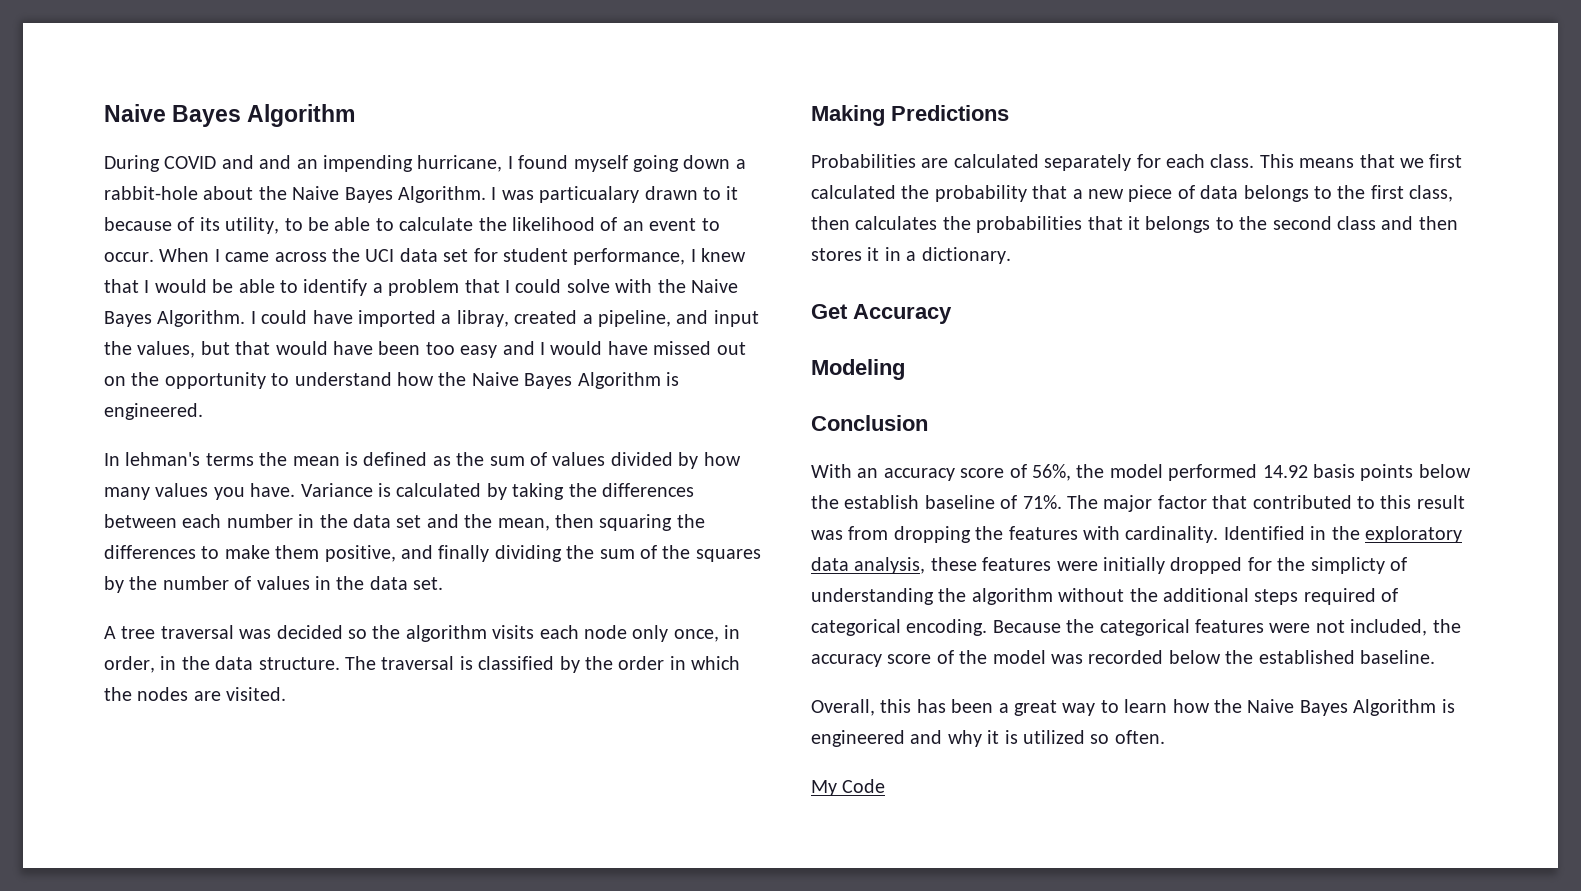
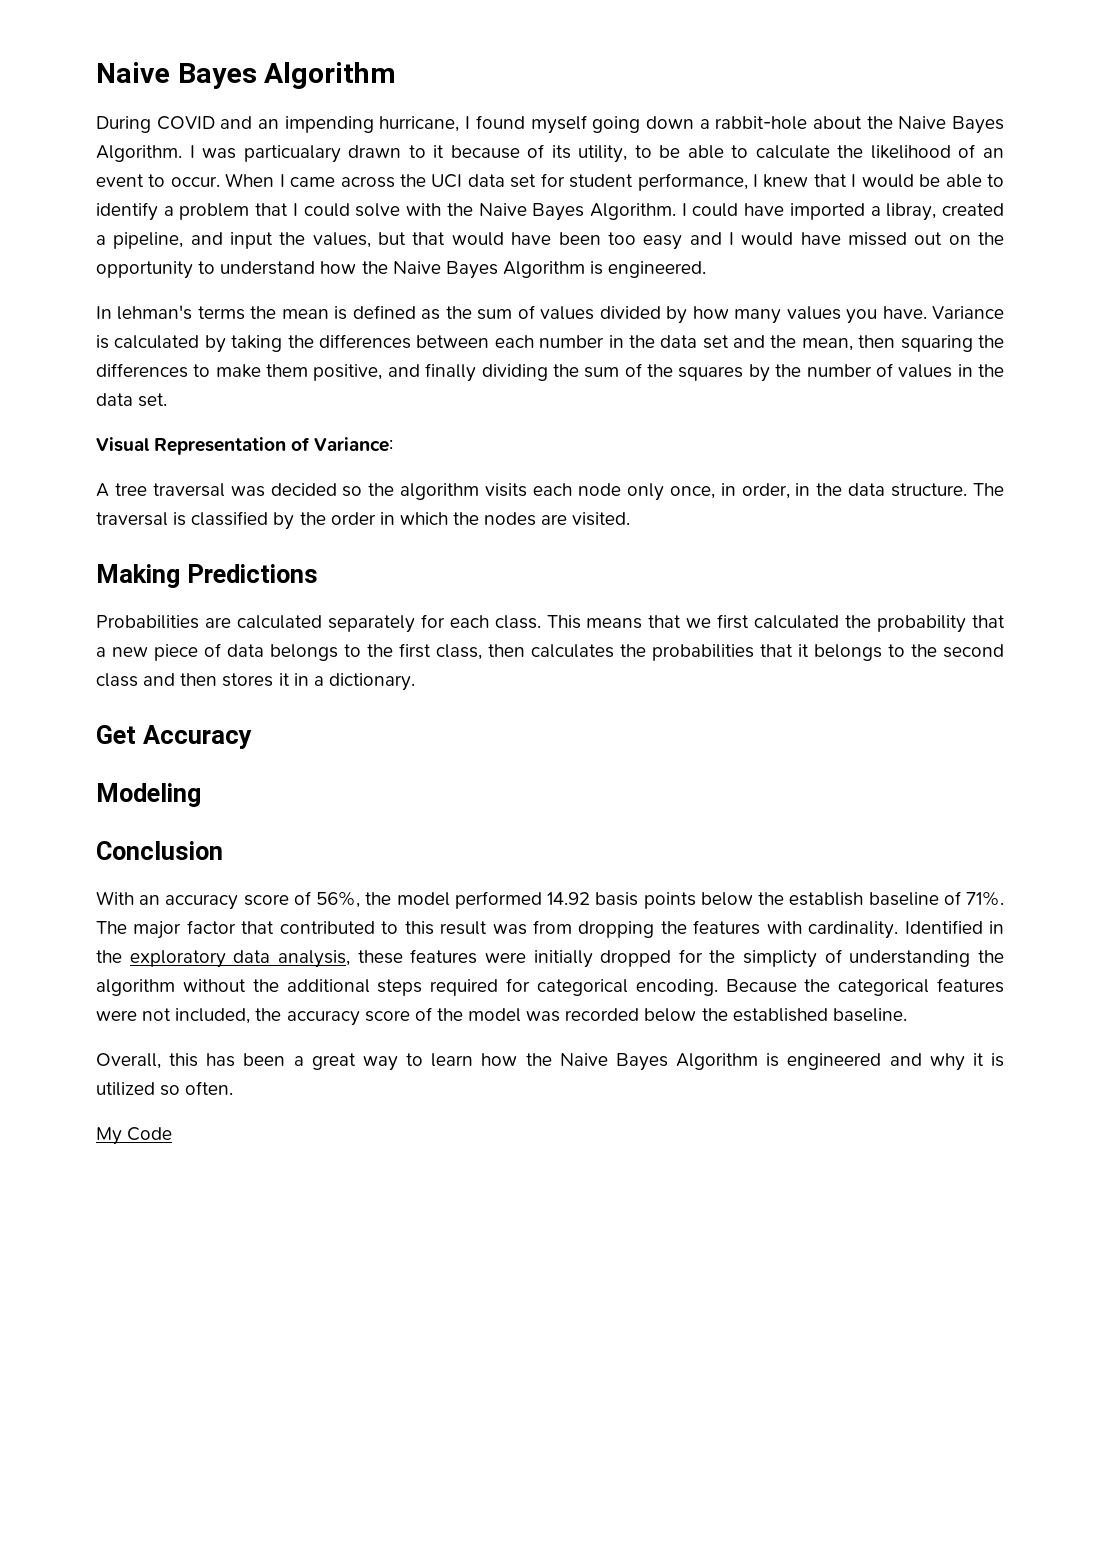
[259,155,292,169] and -> (253, 122) none
(444, 583) none -> [96,437,394,455] // Visual Representation of Variance:
[1381,588,1399,602] of -> [505,978,530,992] for

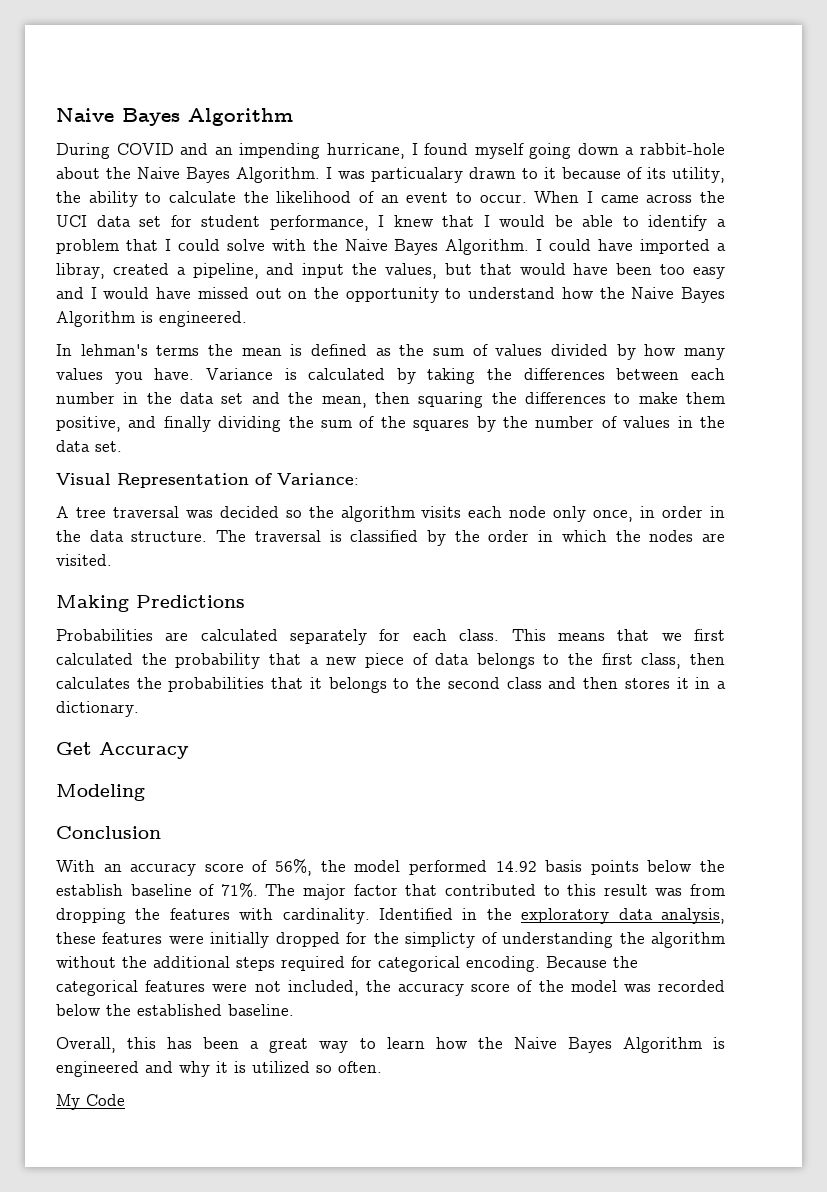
[634,145,724,159] to be able -> [56,191,138,207] the ability
[741,483,790,499] order, -> [662,506,704,518] order

